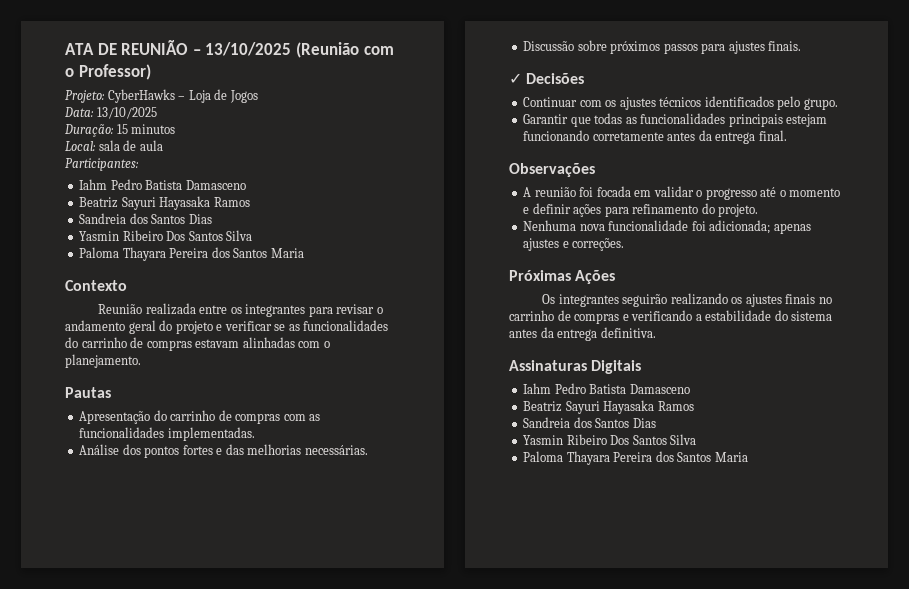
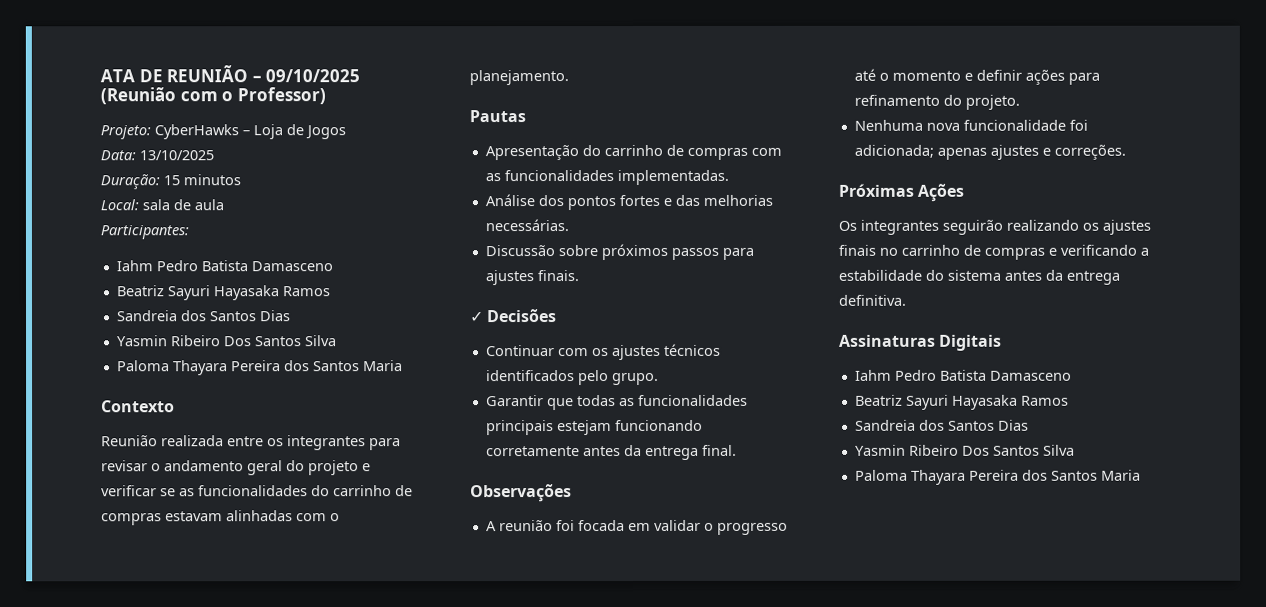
[205,42,292,56] 13/10/2025 -> [265,69,361,83] 09/10/2025

